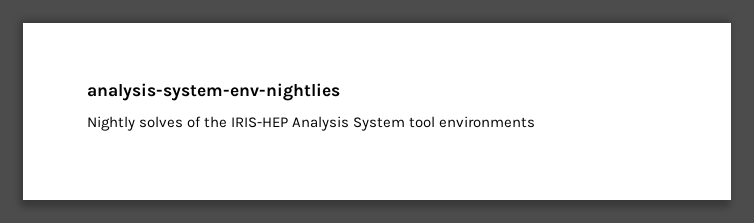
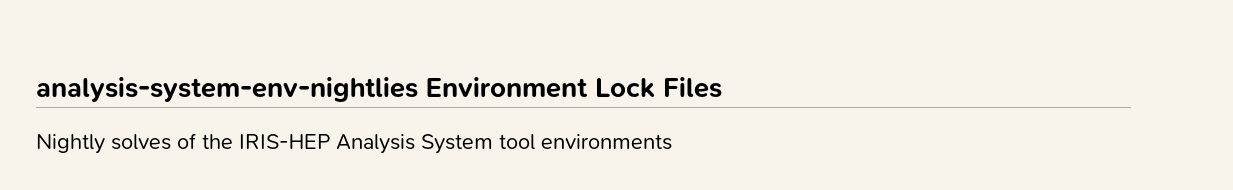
(340, 92) none -> [426,77,722,98] Environment Lock Files

